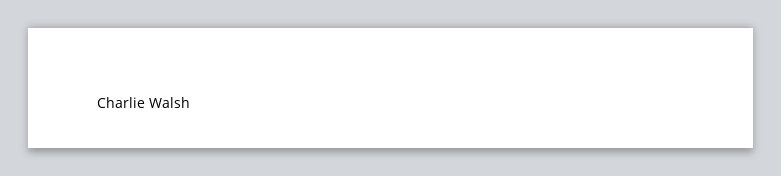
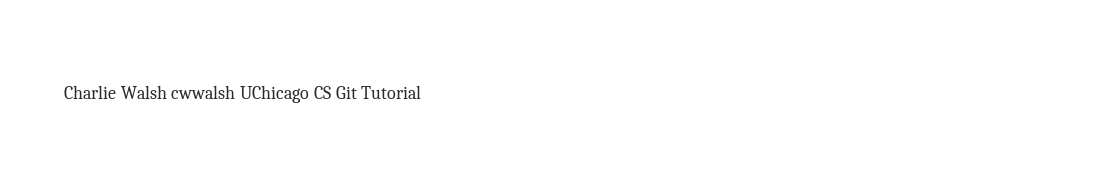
(190, 102) none -> [171,85,422,103] cwwalsh UChicago CS Git Tutorial

